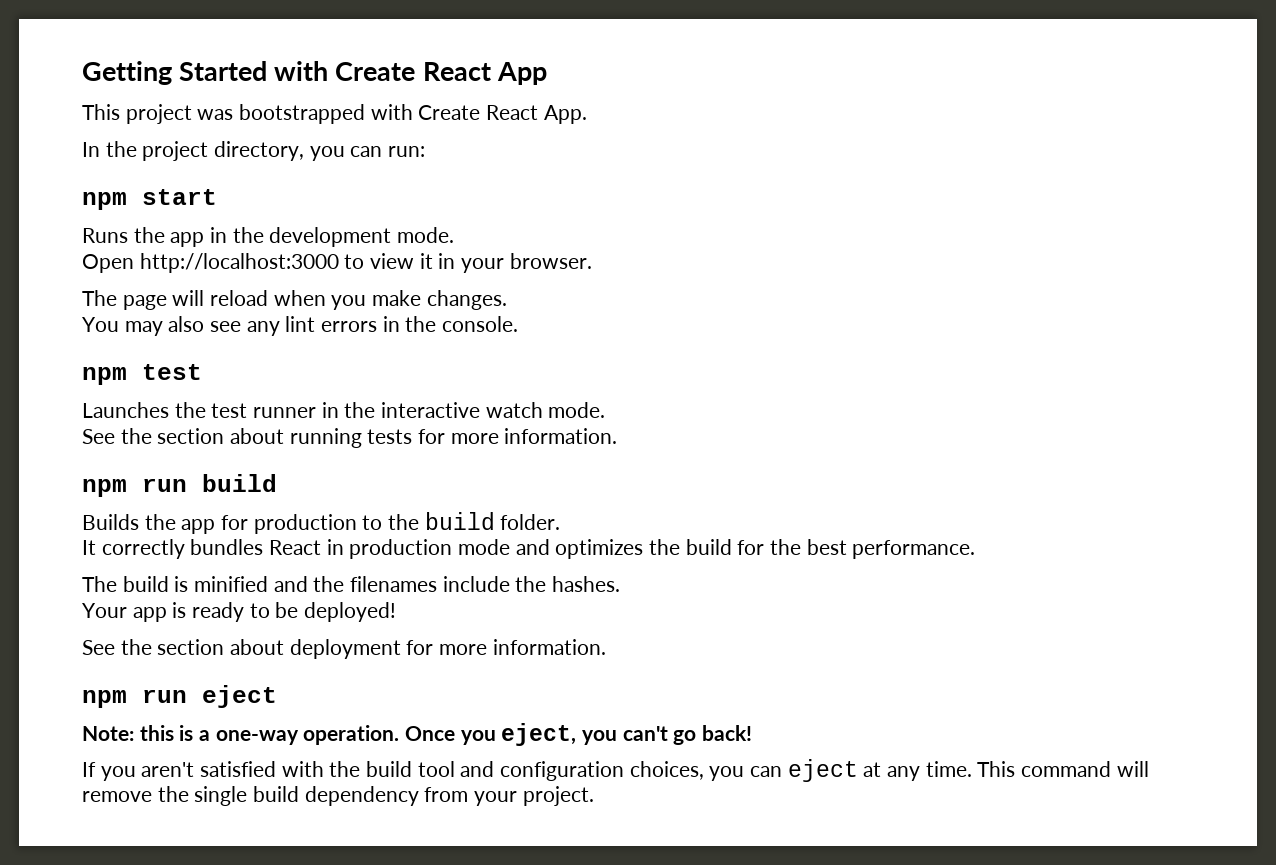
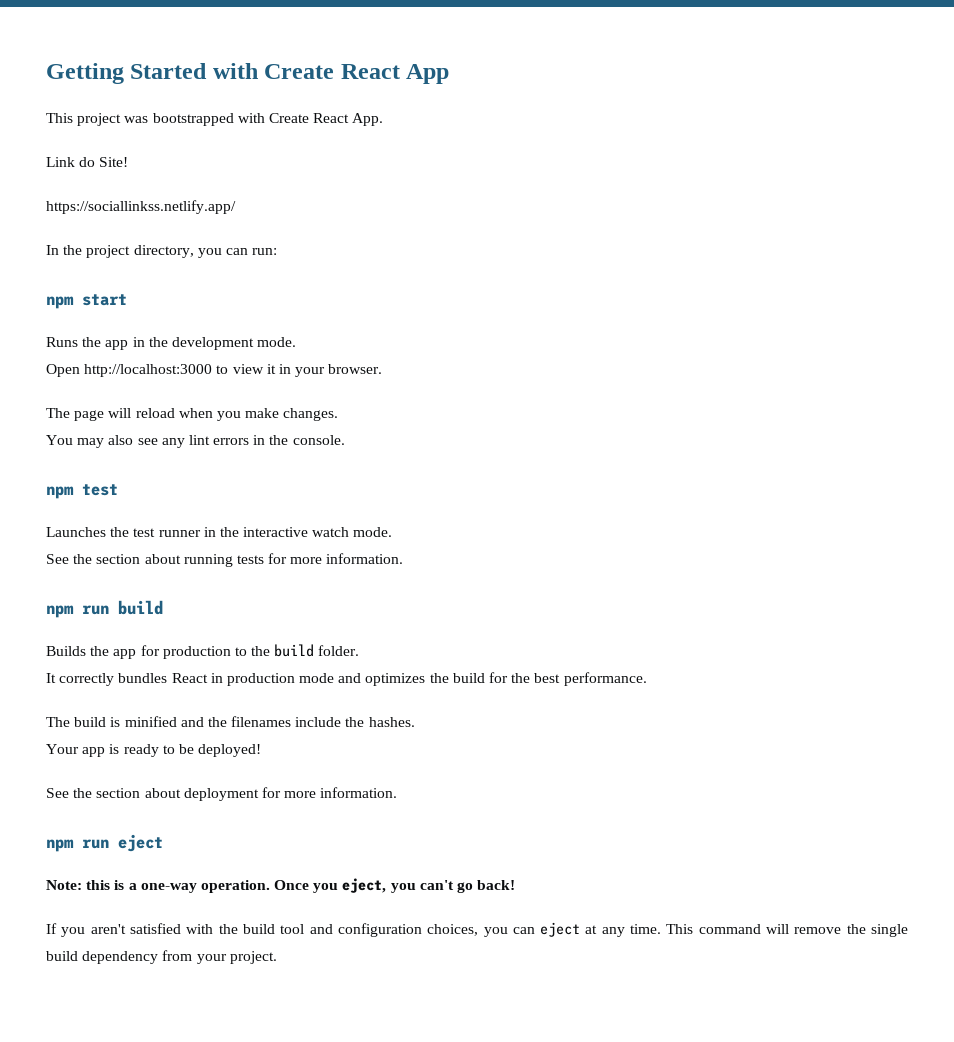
(587, 114) none -> [46,157,129,167] [46,200,236,214] // Link do Site! // https://sociallinkss.netlify.app/

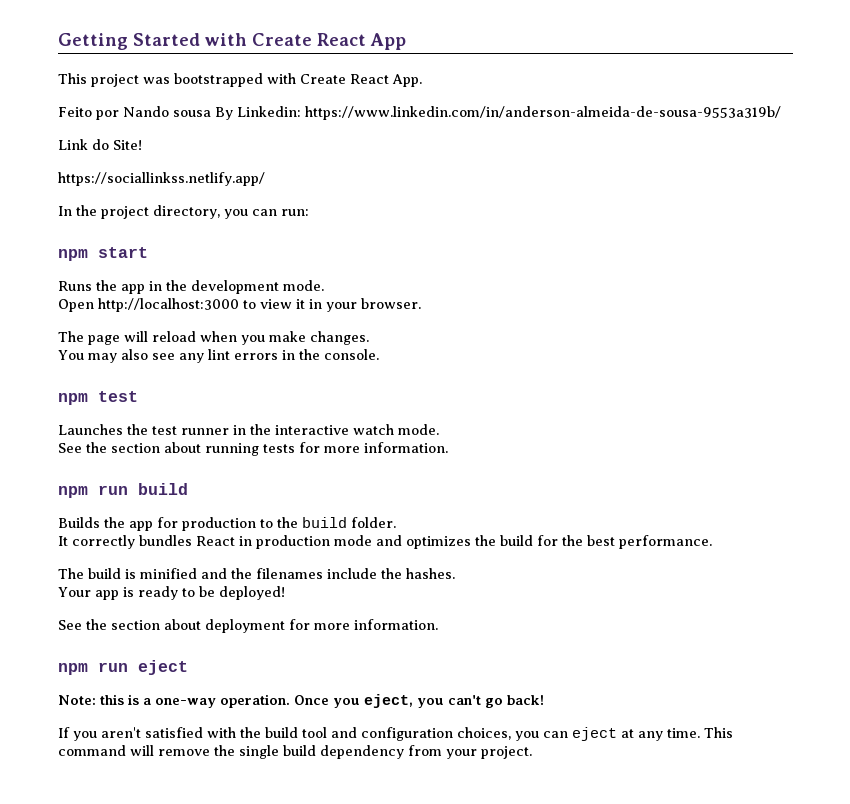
(384, 119) none -> [58,106,781,120] // Feito por Nando sousa By Linkedin: https://www.linkedin.com/in/anderson-almeida-de-sousa-9553a319b/

